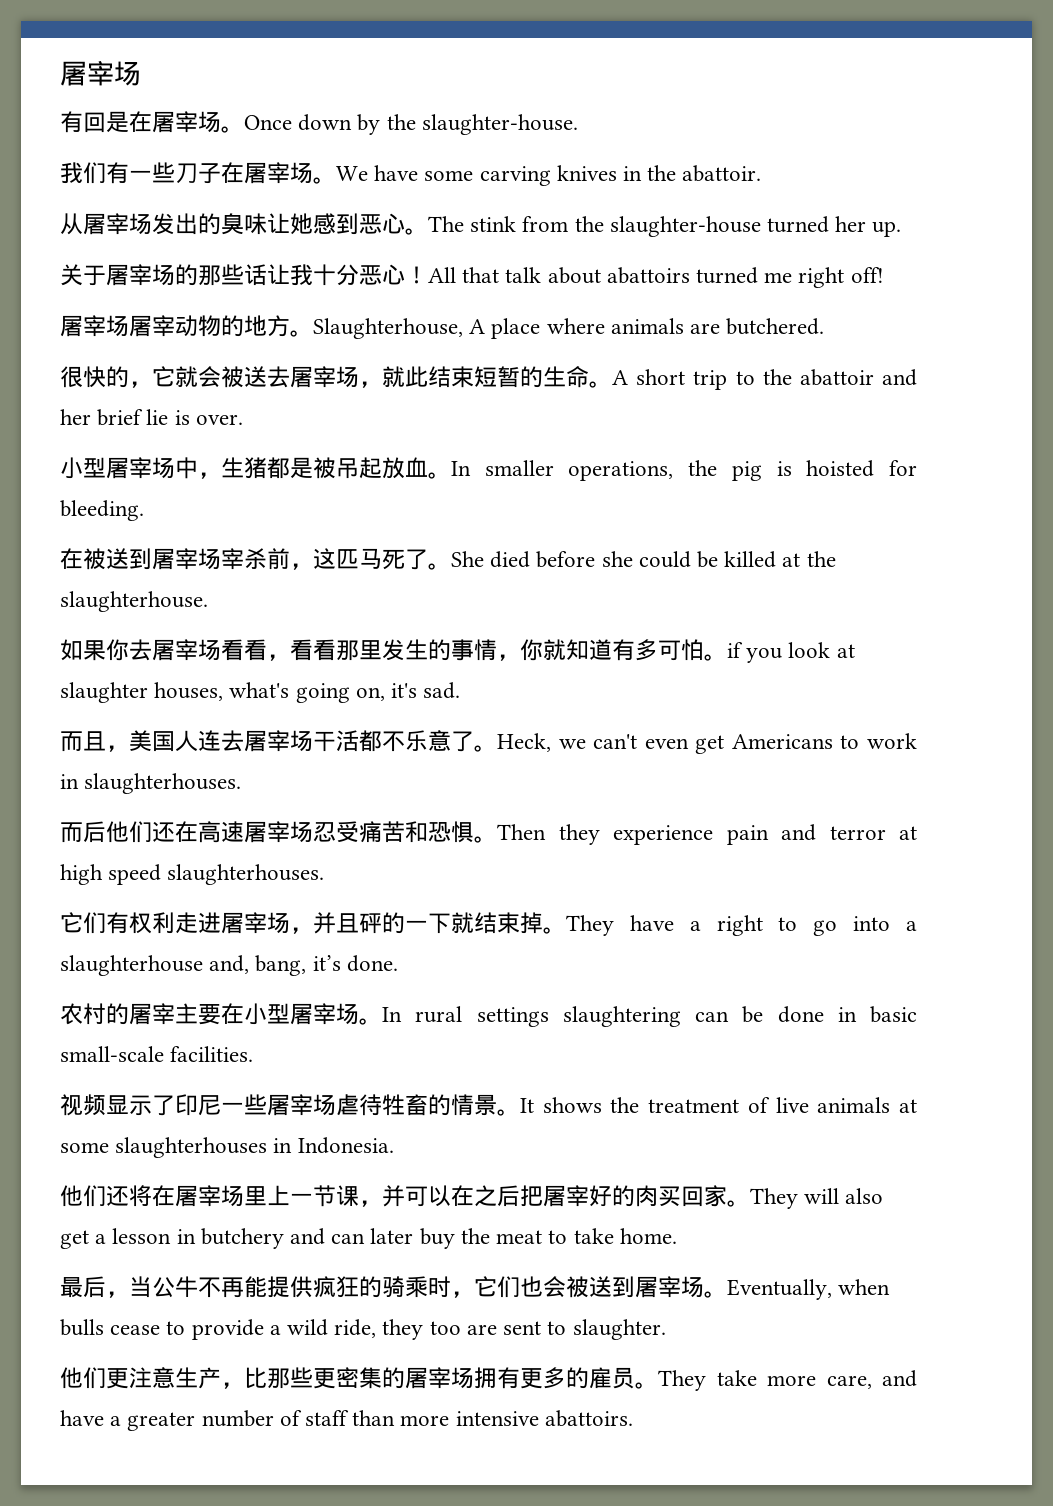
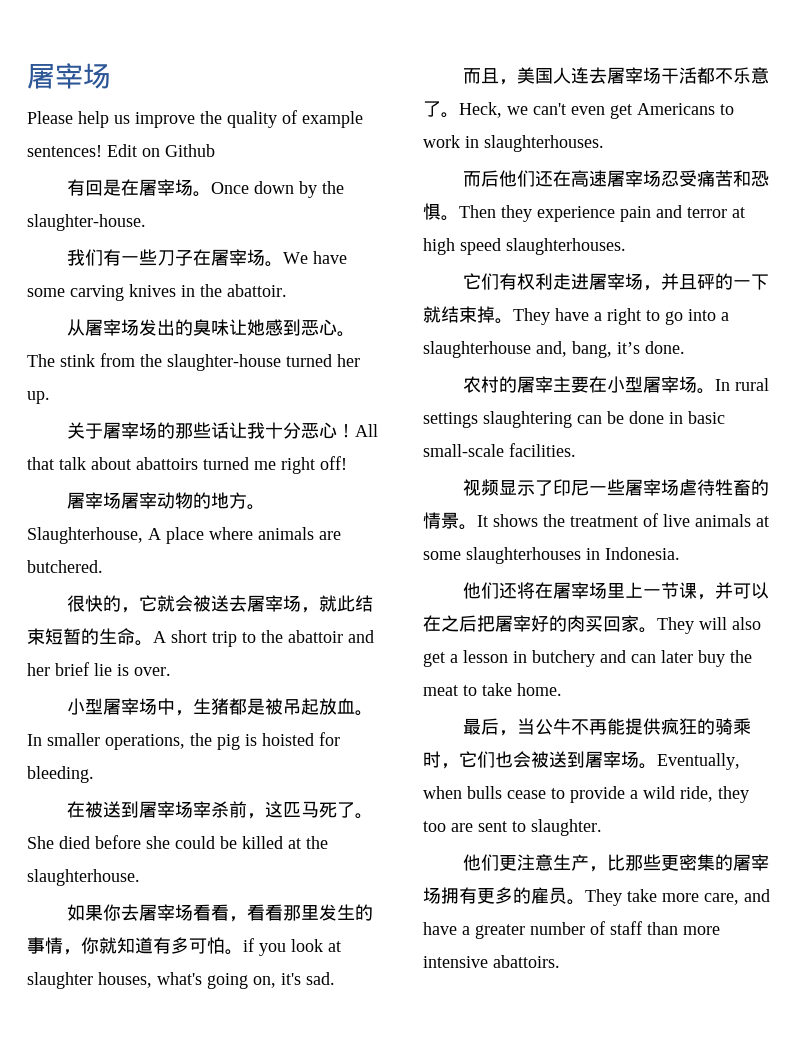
[60,60,141,86] 屠宰场 -> [27,63,111,89] [27,110,363,128] [27,144,215,157] 屠宰场 // Please help us improve the quality of example sentences! Edit on Github

